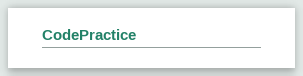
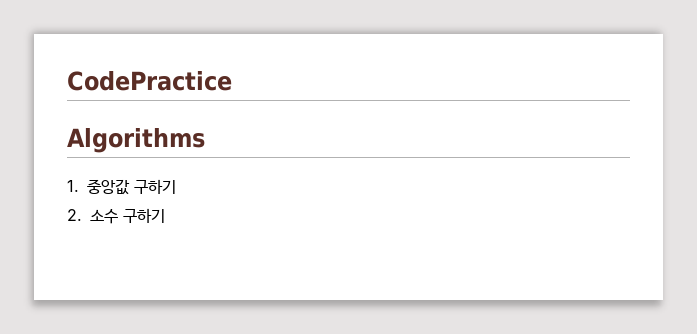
(136, 34) none -> [67,128,205,153] [67,179,176,195] [67,208,165,224] // Algorithms // 1. 중앙값 구하기 // 2. 소수 구하기

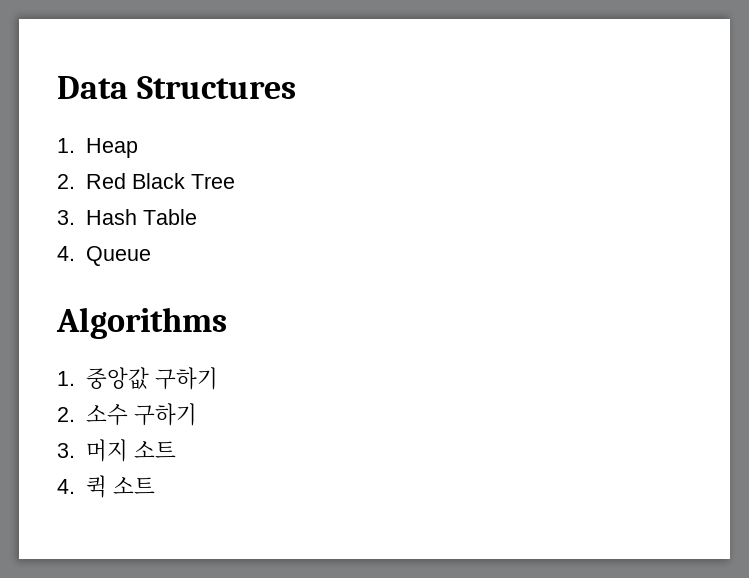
[67,71,232,91] CodePractice -> [57,76,297,99] [57,138,138,158] [57,173,235,189] [57,209,197,225] [57,246,151,266] Data Structures // 1. Heap // 2. Red Black Tree // 3. Hash Table // 4. Queue
(165, 215) none -> [57,439,176,462] [57,475,155,498] // 3. 머지 소트 // 4. 퀵 소트

